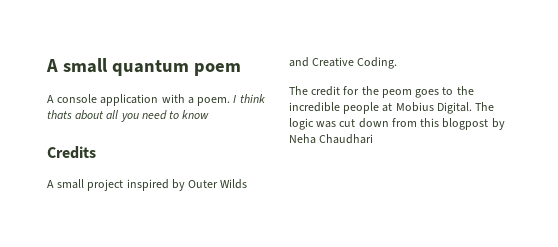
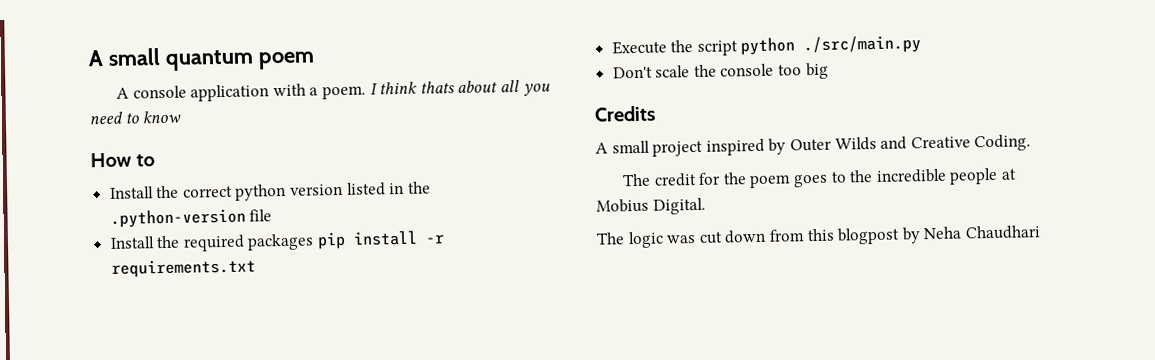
(210, 114) none -> [90,152,156,168] [109,181,431,201] [109,208,273,228] [109,230,446,252] [110,258,256,278] [611,35,922,56] [612,62,829,80] // How to // Install the correct python version listed in the .python-version file // Install the required packages pip install -r requirements.txt // Execute the script python ./src/main.py // Don't scale the console too big
[381,89,412,98] peom -> [749,174,792,189] poem
(472, 108) none -> (706, 206) //

